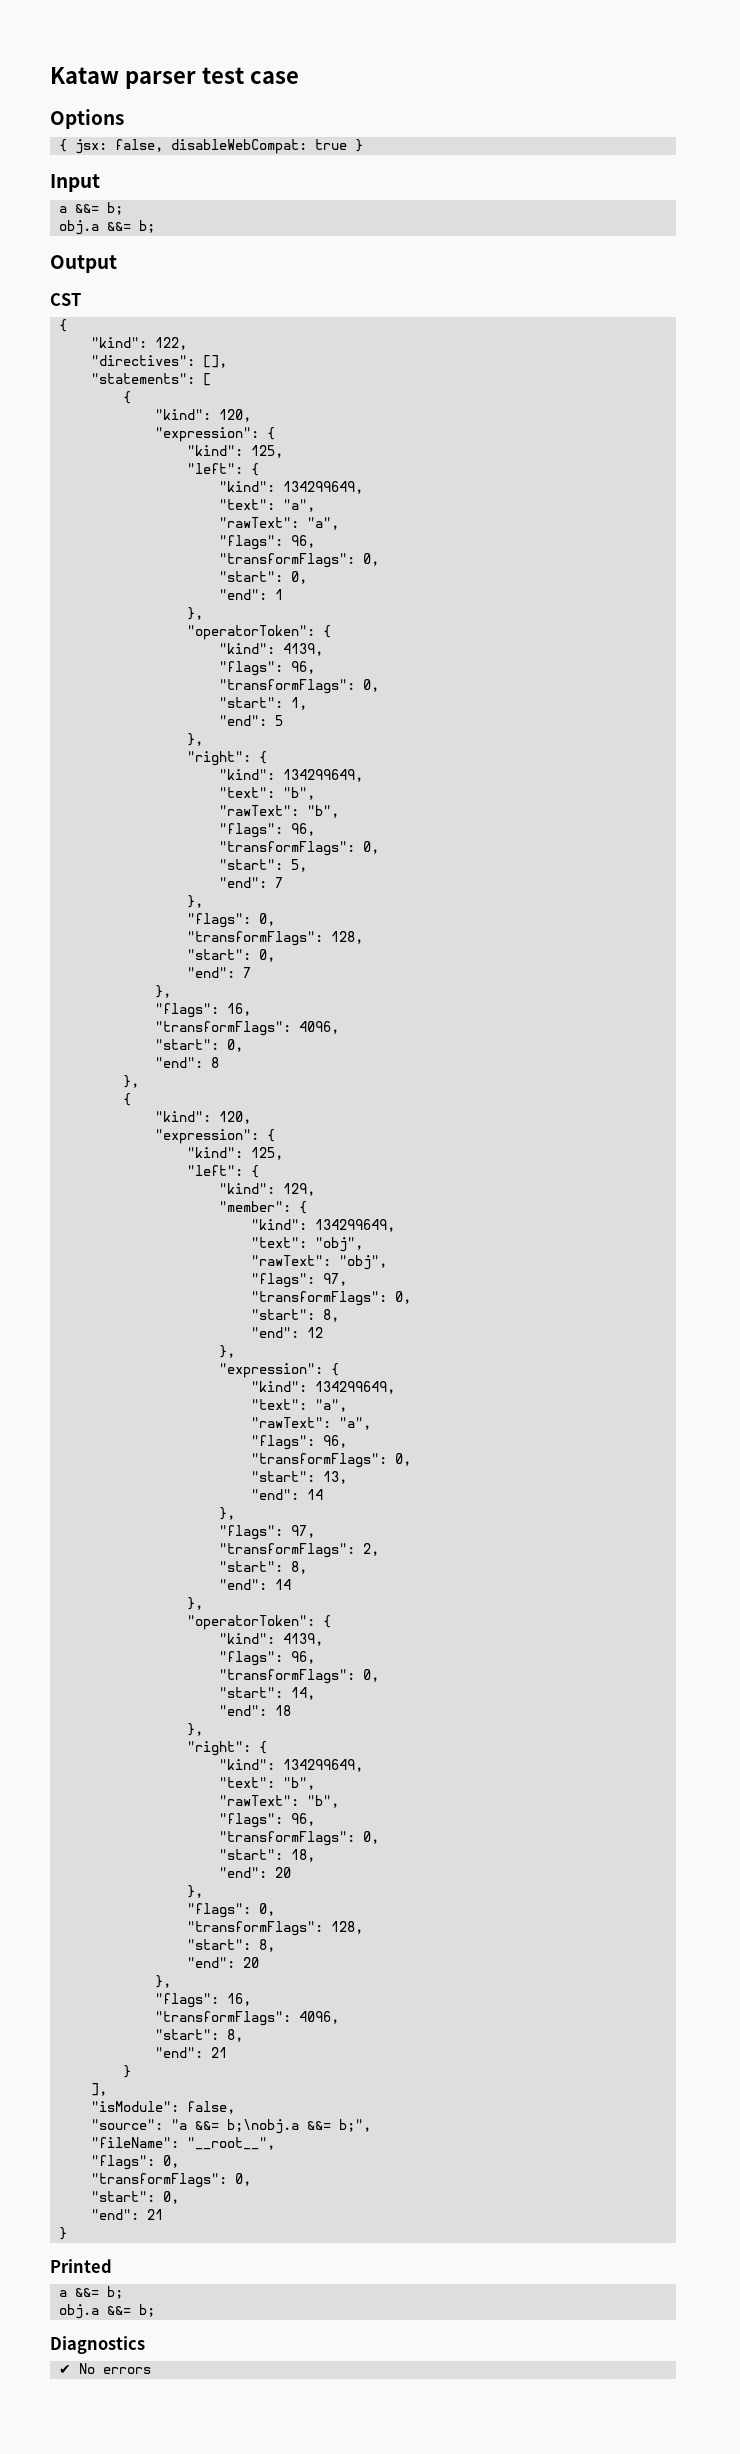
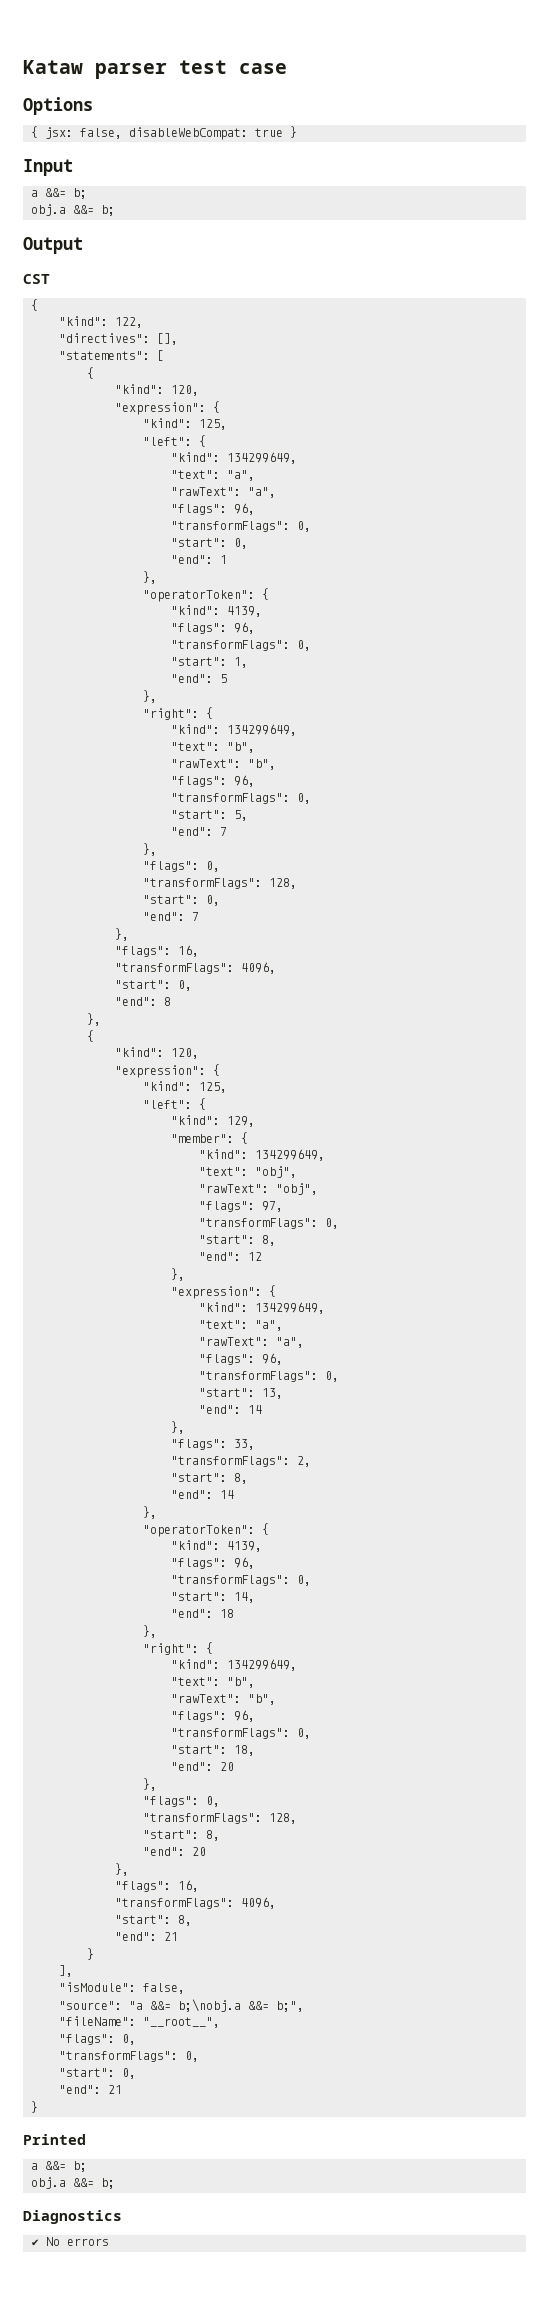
[291,1525,315,1538] 97, -> [233,1439,255,1450] 33,

